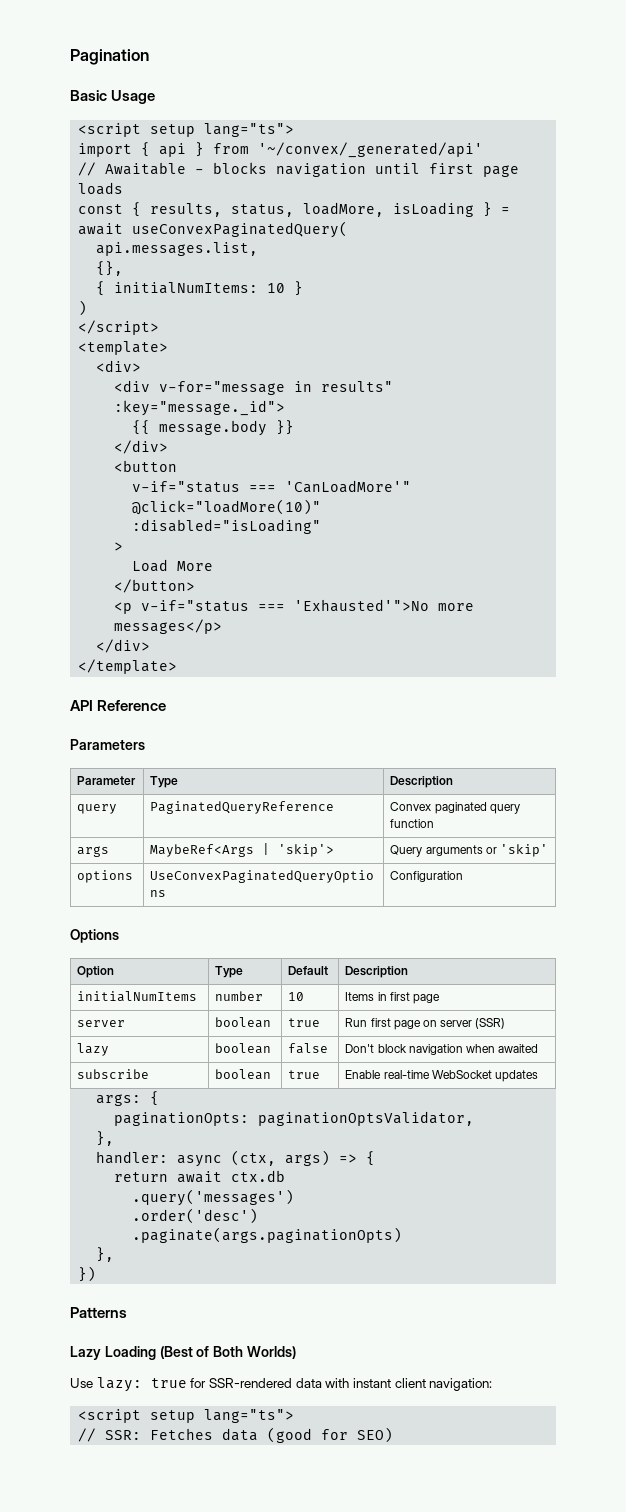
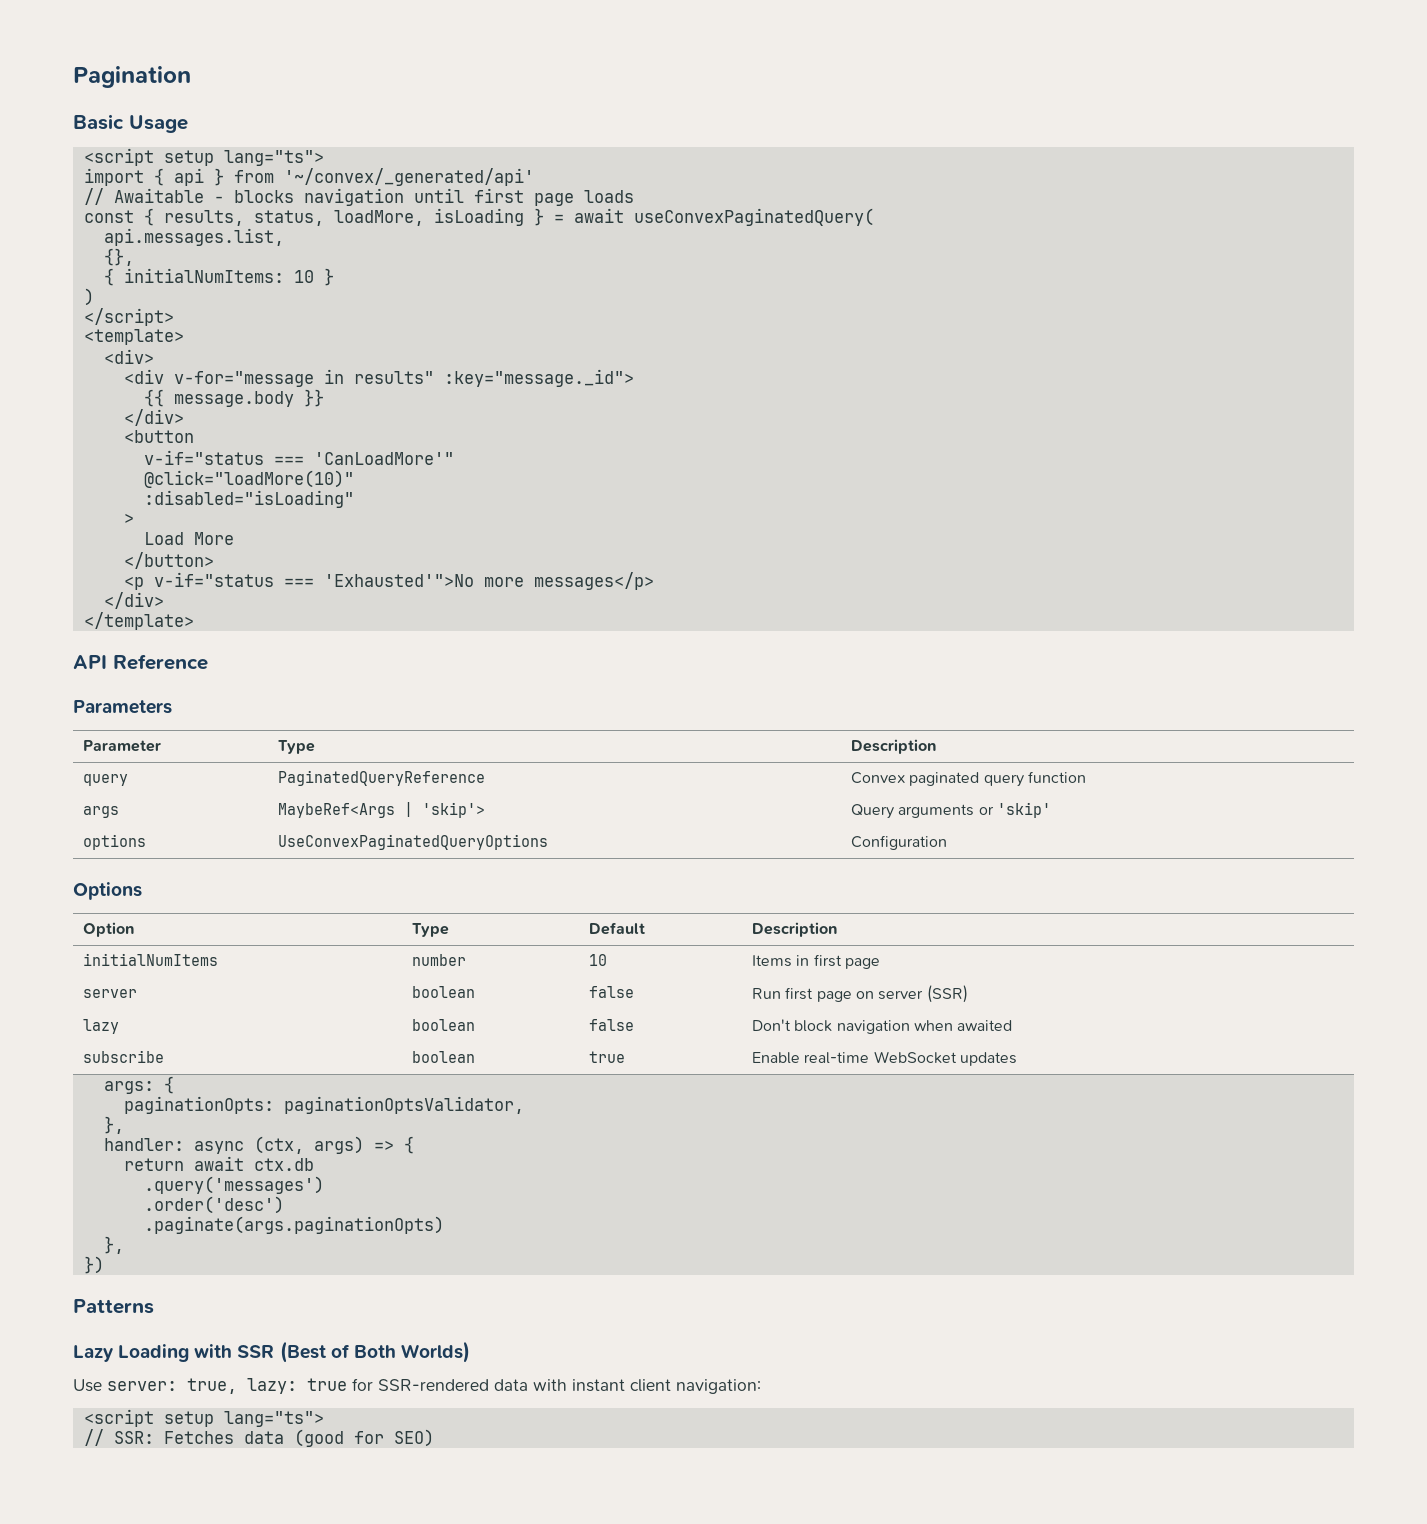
[288,1018,321,1027] true -> [589,986,635,998] false
(156, 1353) none -> [194,1344,275,1358] with SSR
(93, 1383) none -> [107,1378,237,1394] server: true,

